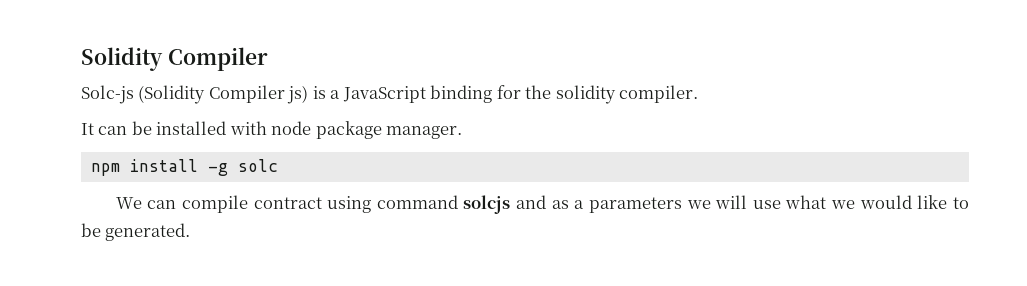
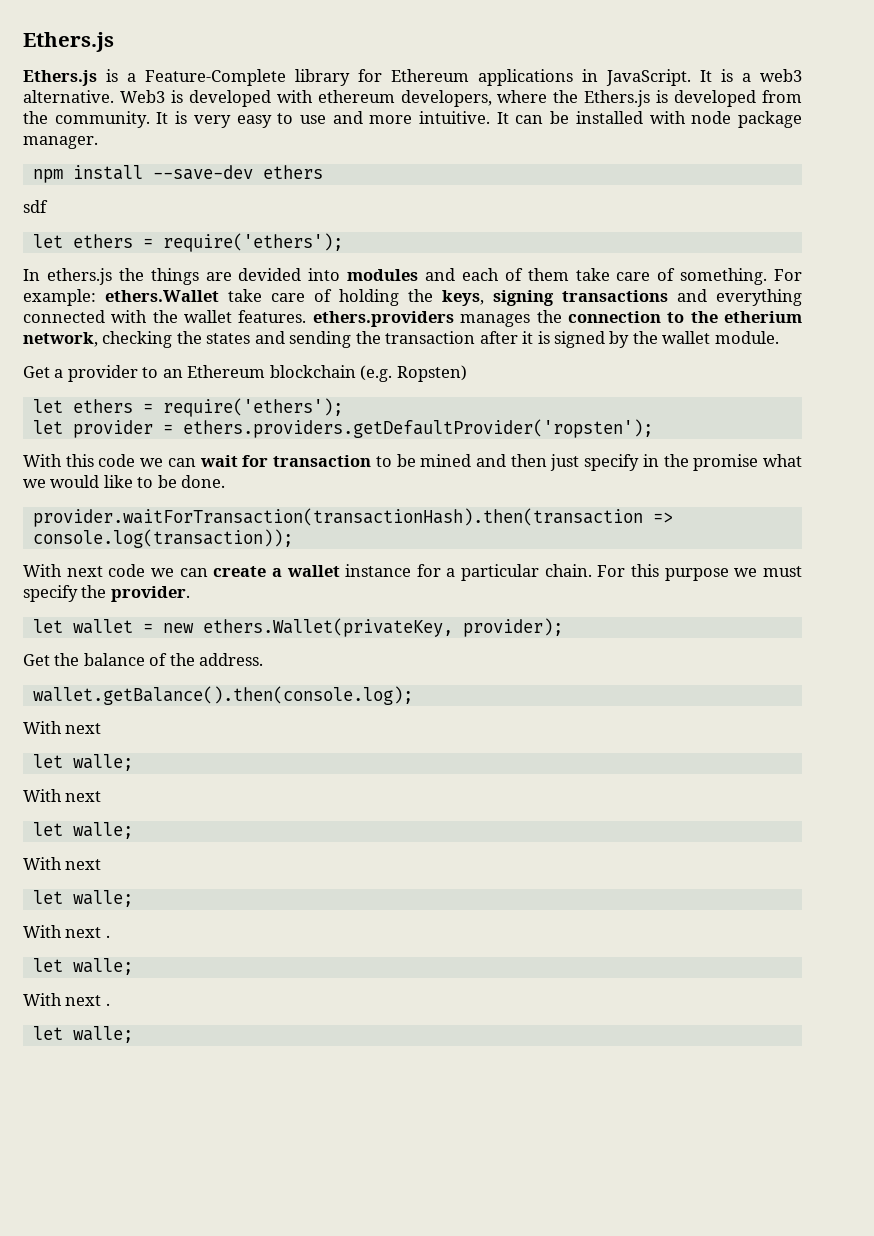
[81,47,268,71] [81,85,699,104] Solidity Compiler // Solc-js (Solidity Compiler js) is a JavaScript binding for the solidity compiler. // -> [23,32,114,52] [23,69,802,86] [23,90,802,107] [23,111,491,128] Ethers.js // Ethers.js is a Feature-Complete library for Ethereum applications in JavaScript. It is a web3 alternative. Web3 is developed with ethereum developers, where the Ethers.js is developed from the community. It is very easy to use and more intuitive.
[207,159,278,176] [115,195,781,214] -g solc // We can compile contract using command solcjs and as a parameters we will use -> [152,165,323,180] [23,200,48,213] [32,233,343,252] [23,268,802,285] [23,289,802,306] [23,310,803,327] [23,331,779,348] [23,365,467,382] [32,398,343,417] [32,419,653,438] [23,454,759,471] --save-dev ethers // sdf // let ethers = require('ethers'); // In ethers.js the things are devided into modules and each of them take care of something. For example: ethers.Wallet take care of holding the keys, signing transactions and everything connected with the wallet features. ethers.providers manages the connection to the etherium network, checking the states and sending the transaction after it is signed by the wallet module. // Get a provider to an Ethereum blockchain (e.g. Ropsten) // let ethers = require('ethers'); // let provider = ethers.providers.getDefaultProvider('ropsten'); // With this code we can wait for transaction to be mined and then just specify in the promise
[105,223,191,241] generated. -> [181,475,226,488] [32,508,673,527] [32,529,293,548] [23,564,802,581] [23,585,190,602] [32,618,563,637] [23,653,264,666] [32,686,413,705] [23,721,102,734] [32,754,133,771] [23,789,102,802] [32,822,133,839] [23,857,102,870] [32,890,133,907] [23,925,110,938] [32,958,133,975] [23,993,110,1006] [32,1026,133,1043] done. // provider.waitForTransaction(transactionHash).then(transaction => console.log(transaction)); // With next code we can create a wallet instance for a particular chain. For this purpose we must specify the provider. // let wallet = new ethers.Wallet(privateKey, provider); // Get the balance of the address. // wallet.getBalance().then(console.log); // With next // let walle; // With next // let walle; // With next // let walle; // With next . // let walle; // With next . // let walle;

